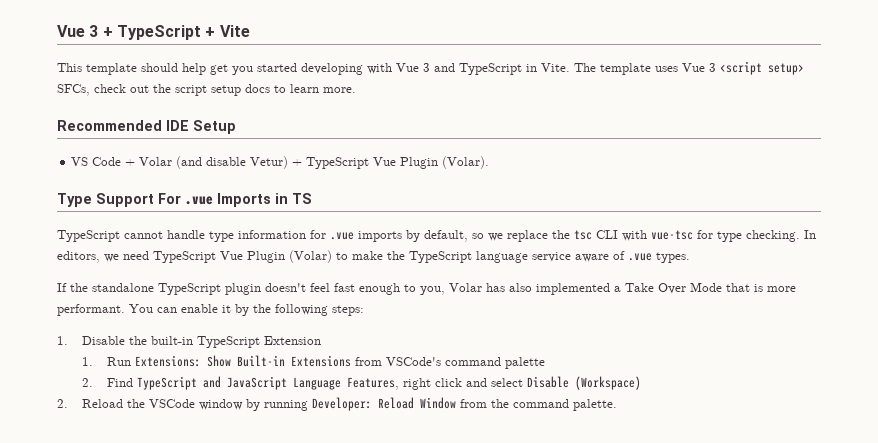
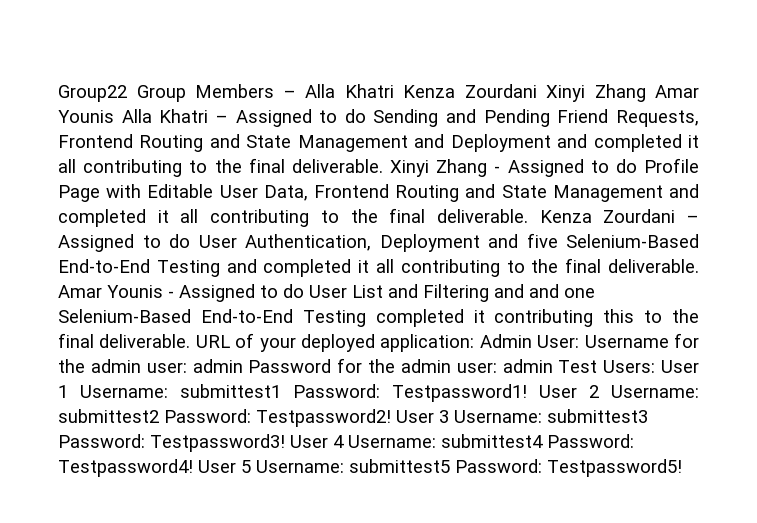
[57,25,250,40] [57,61,804,75] [57,84,356,96] [57,120,236,134] [71,156,490,169] [57,193,312,207] [57,230,816,242] [57,250,690,263] [57,282,796,295] [57,304,364,316] [57,336,321,348] [81,355,545,369] [81,376,641,390] [57,397,617,411] Vue 3 + TypeScript + Vite // This template should help get you started developing with Vue 3 and TypeScript in Vite. The template uses Vue 3 <script setup> SFCs, check out the script setup docs to learn more. // Recommended IDE Setup // VS Code + Volar (and disable Vetur) + TypeScript Vue Plugin (Volar). // Type Support For .vue Imports in TS // TypeScript cannot handle type information for .vue imports by default, so we replace the tsc CLI with vue-tsc for type checking. In editors, we need TypeScript Vue Plugin (Volar) to make the TypeScript language service aware of .vue types. // If the standalone TypeScript plugin doesn't feel fast enough to you, Volar has also implemented a Take Over Mode that is more performant. You can enable it by the following steps: // 1. Disable the built-in TypeScript Extension // 1. Run Extensions: Show Built-in Extensions from VSCode's command palette // 2. Find TypeScript and JavaScript Language Features, right click and select Disable (Workspace) // 2. Reload the VSCode window by running Developer: Reload Window from the command palette. -> [58,84,699,102] [58,109,699,127] [58,134,700,152] [58,158,699,177] [58,184,699,202] [58,208,699,227] [58,233,699,252] [58,258,699,277] [58,284,595,302] [58,309,699,327] [58,333,699,352] [58,358,699,373] [58,384,699,402] [58,409,648,427] [58,434,634,452] [58,459,682,477] Group22 Group Members – Alla Khatri Kenza Zourdani Xinyi Zhang Amar Younis Alla Khatri – Assigned to do Sending and Pending Friend Requests, Frontend Routing and State Management and Deployment and completed it all contributing to the final deliverable. Xinyi Zhang - Assigned to do Profile Page with Editable User Data, Frontend Routing and State Management and completed it all contributing to the final deliverable. Kenza Zourdani – Assigned to do User Authentication, Deployment and five Selenium-Based End-to-End Testing and completed it all contributing to the final deliverable. Amar Younis - Assigned to do User List and Filtering and and one Selenium-Based End-to-End Testing completed it contributing this to the final deliverable. URL of your deployed application: Admin User: Username for the admin user: admin Password for the admin user: admin Test Users: User 1 Username: submittest1 Password: Testpassword1! User 2 Username: submittest2 Password: Testpassword2! User 3 Username: submittest3 Password: Testpassword3! User 4 Username: submittest4 Password: Testpassword4! User 5 Username: submittest5 Password: Testpassword5!

